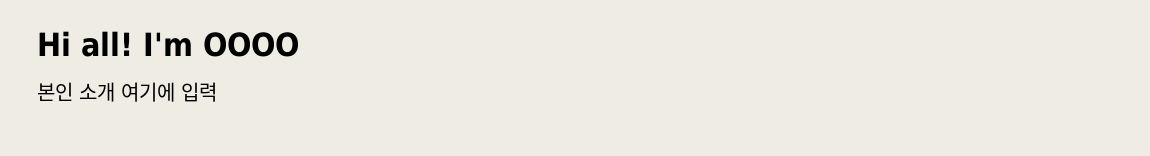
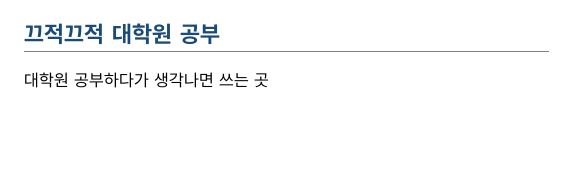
[37,31,299,57] [37,82,217,102] Hi all! I'm OOOO // 본인 소개 여기에 입력 -> [24,23,220,45] [24,72,269,88] 끄적끄적 대학원 공부 // 대학원 공부하다가 생각나면 쓰는 곳

